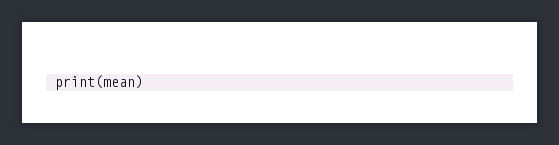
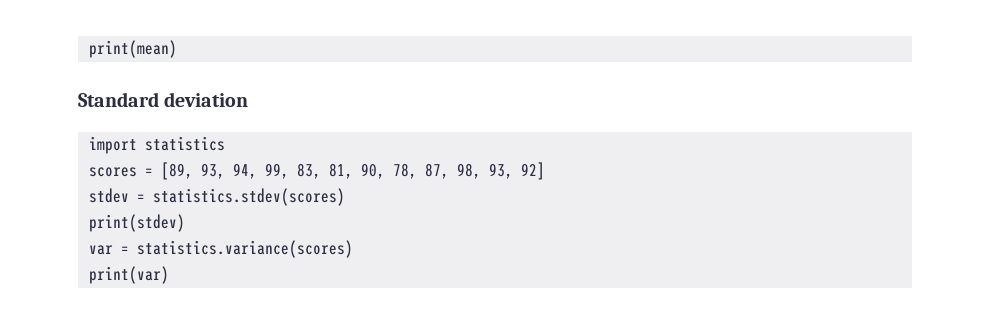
(143, 82) none -> [78,92,249,107] [88,136,225,154] [88,162,545,180] [88,188,345,206] [88,214,185,232] [88,240,353,258] [88,266,169,284] // Standard deviation // import statistics // scores = [89, 93, 94, 99, 83, 81, 90, 78, 87, 98, 93, 92] // stdev = statistics.stdev(scores) // print(stdev) // var = statistics.variance(scores) // print(var)

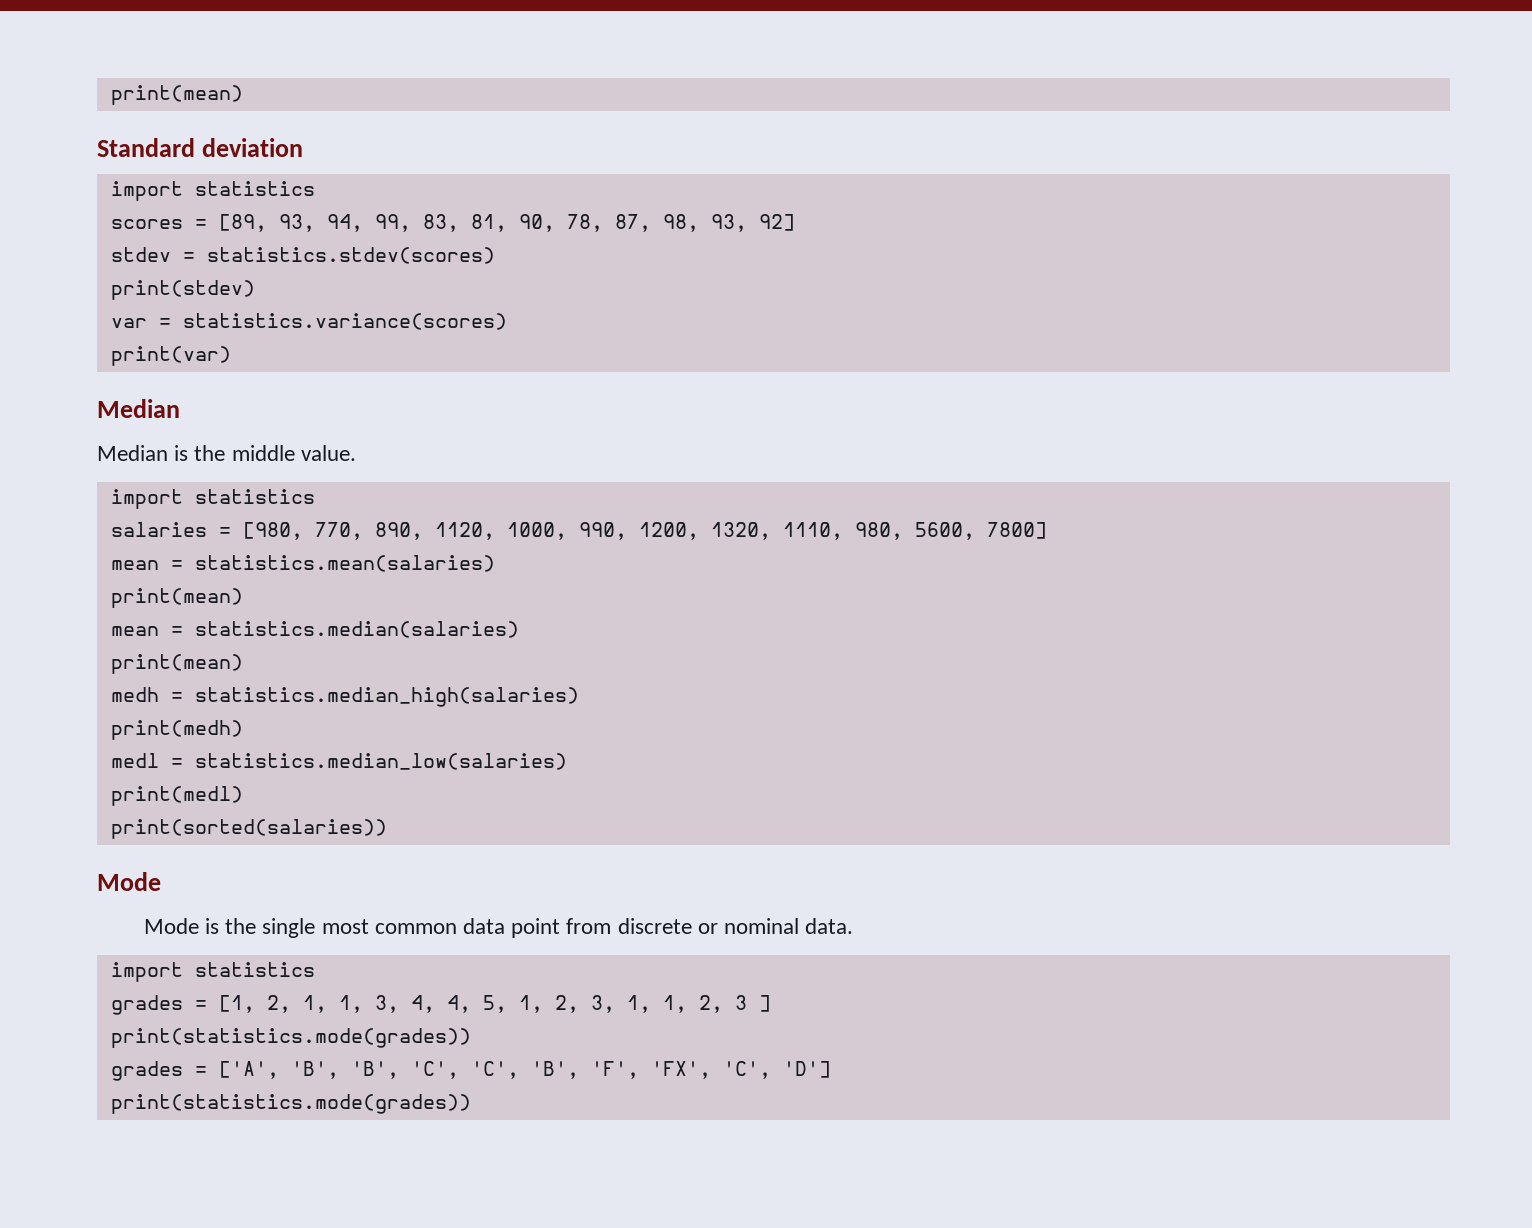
(169, 275) none -> [97,399,180,418] [97,445,356,461] [110,489,315,509] [110,522,1047,540] [110,555,495,572] [110,588,243,608] [110,621,519,638] [110,654,243,674] [110,687,579,707] [110,720,243,740] [110,753,567,770] [110,786,243,806] [110,819,387,839] [97,872,161,891] [143,918,854,938] [110,962,315,982] [110,995,771,1015] [110,1028,471,1048] [110,1061,831,1081] [110,1094,471,1114] // Median // Median is the middle value. // import statistics // salaries = [980, 770, 890, 1120, 1000, 990, 1200, 1320, 1110, 980, 5600, 7800] // mean = statistics.mean(salaries) // print(mean) // mean = statistics.median(salaries) // print(mean) // medh = statistics.median_high(salaries) // print(medh) // medl = statistics.median_low(salaries) // print(medl) // print(sorted(salaries)) // Mode // Mode is the single most common data point from discrete or nominal data. // import statistics // grades = [1, 2, 1, 1, 3, 4, 4, 5, 1, 2, 3, 1, 1, 2, 3 ] // print(statistics.mode(grades)) // grades = ['A', 'B', 'B', 'C', 'C', 'B', 'F', 'FX', 'C', 'D'] // print(statistics.mode(grades))

